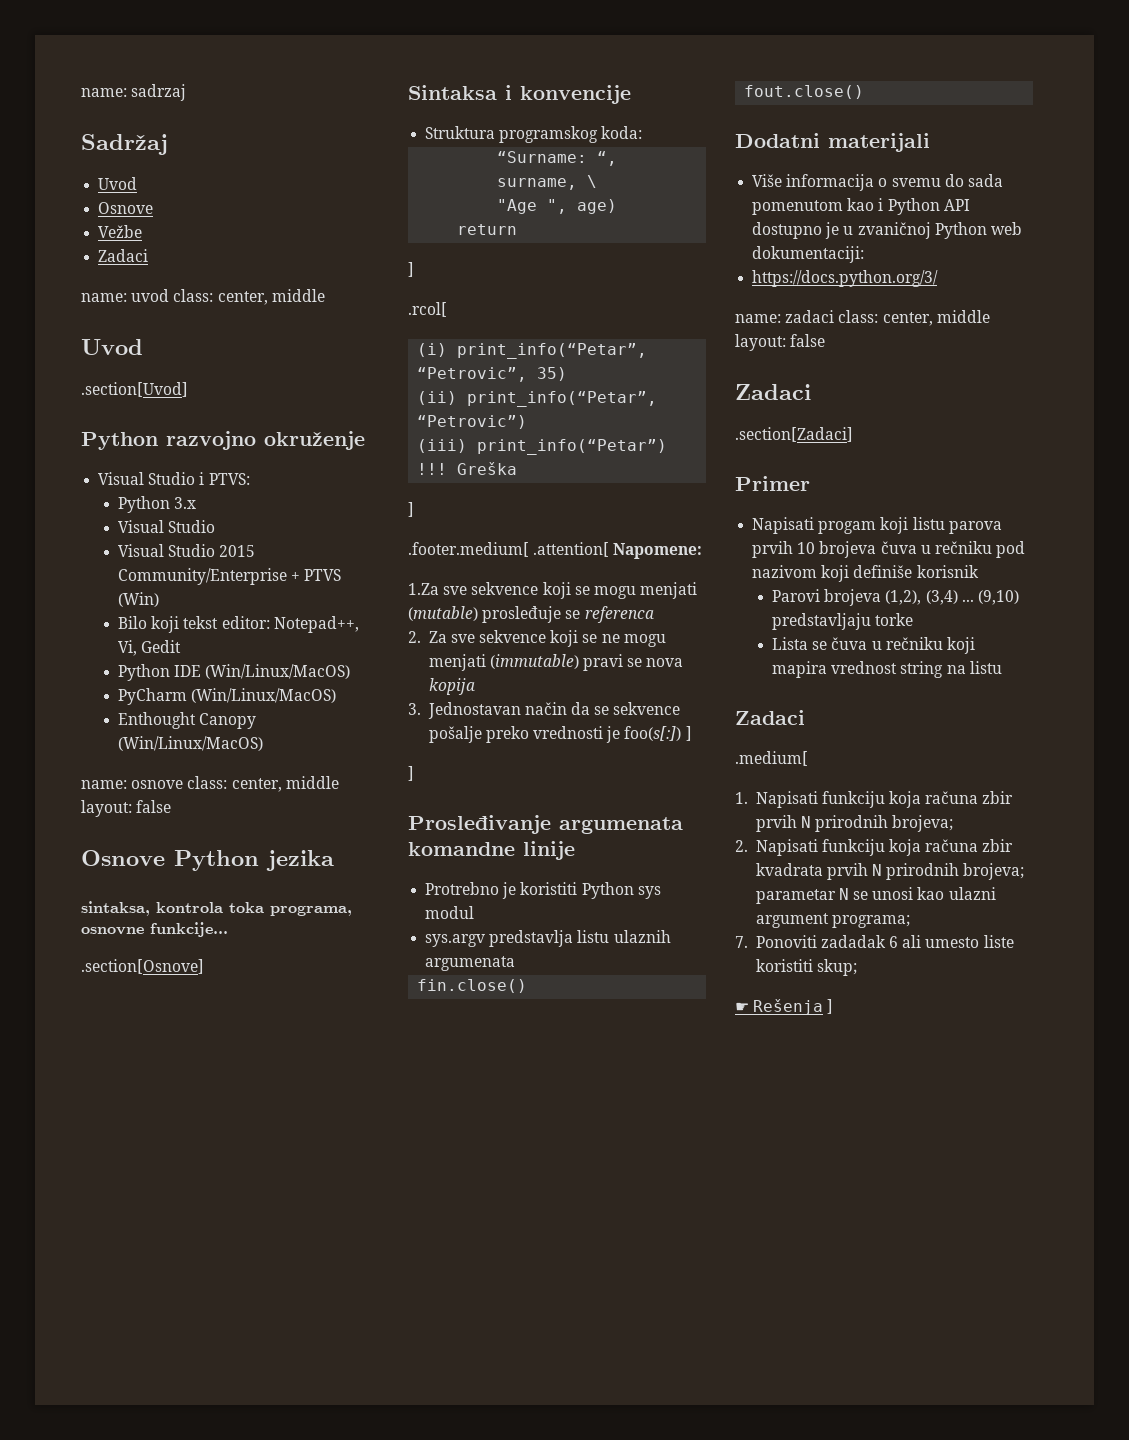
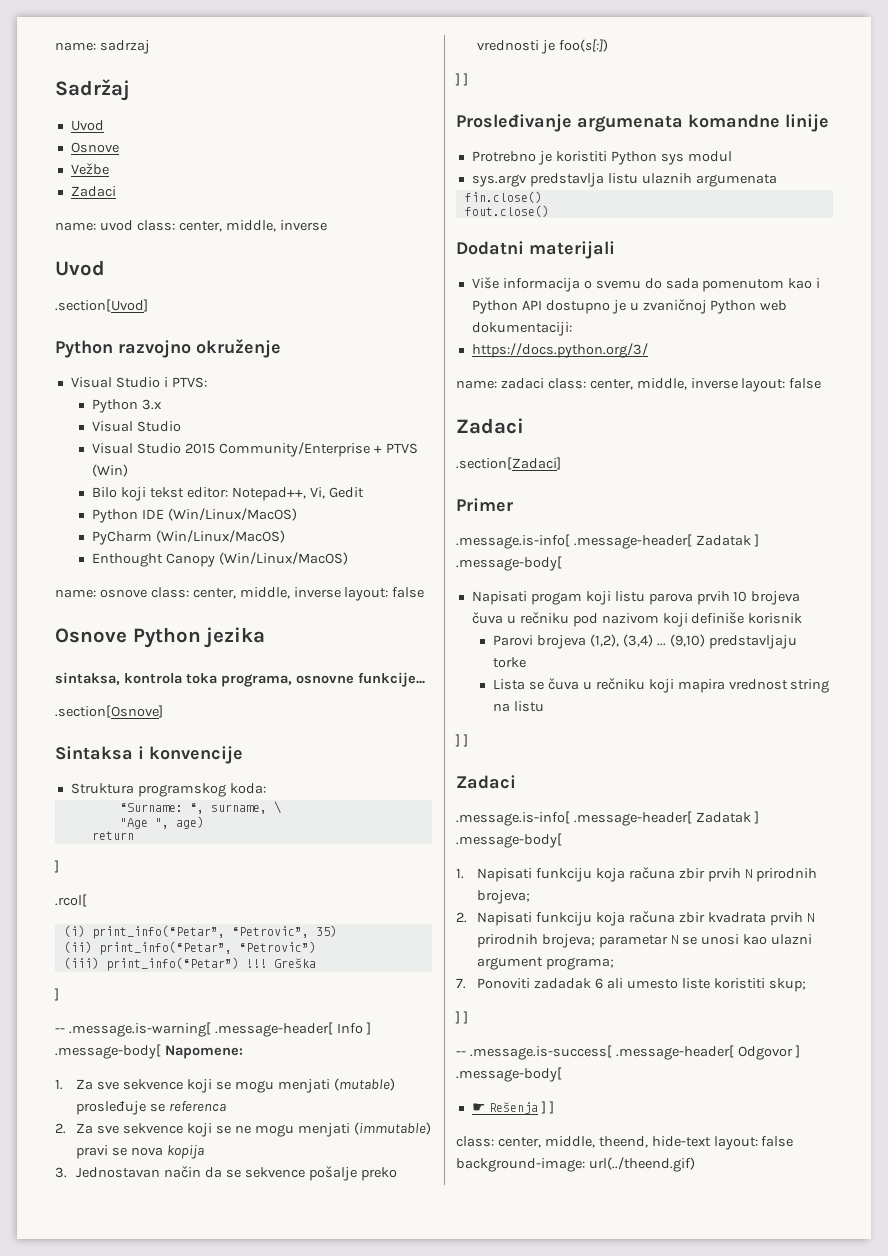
[271,289,325,302] middle -> [225,220,327,232] middle, inverse
[285,776,339,789] middle -> [239,587,341,599] middle, inverse
[408,542,610,557] .footer.medium[ .attention[ -> [55,1022,371,1037] [55,1044,161,1059] -- .message.is-warning[ .message-header[ Info ] .message-body[
[408,583,439,595] 1.Za -> [55,1079,94,1090] 1. Za
[685,726,692,741] ] // -> [455,73,460,86] // ]
[936,310,990,323] middle -> [636,378,738,390] middle, inverse
(810, 483) none -> [456,534,759,549] [456,556,562,571] // .message.is-info[ .message-header[ Zadatak ] .message-body[
[735,710,805,725] [735,751,808,766] // Zadaci // .medium[ -> [455,734,468,747] [456,775,516,789] [456,811,759,826] [456,833,562,848] // ] ] // Zadaci // .message.is-info[ .message-header[ Zadatak ] .message-body[
[735,999,834,1015] ☛ Rešenja ] -> [455,1011,468,1024] [456,1045,800,1060] [456,1067,562,1082] [471,1101,554,1114] [456,1136,794,1150] [456,1157,695,1172] ] ] // -- .message.is-success[ .message-header[ Odgovor ] .message-body[ // ☛ Rešenja ] ] // class: center, middle, theend, hide-text layout: false background-image: url(../theend.gif)

